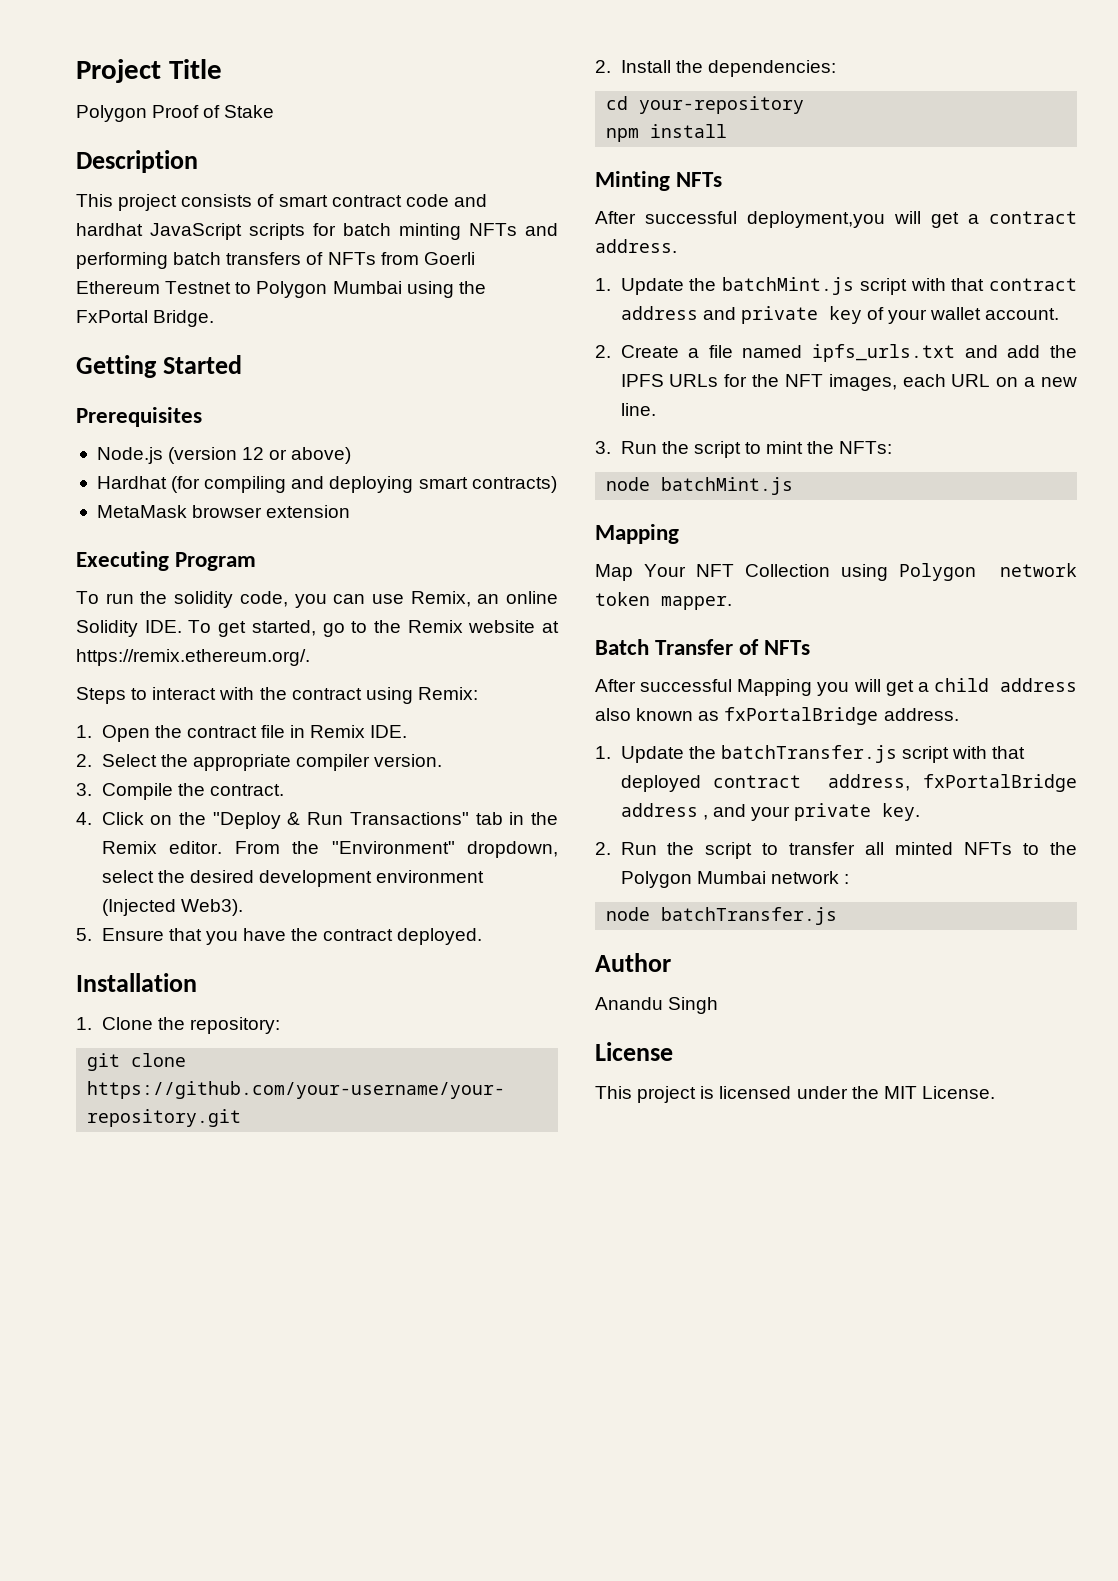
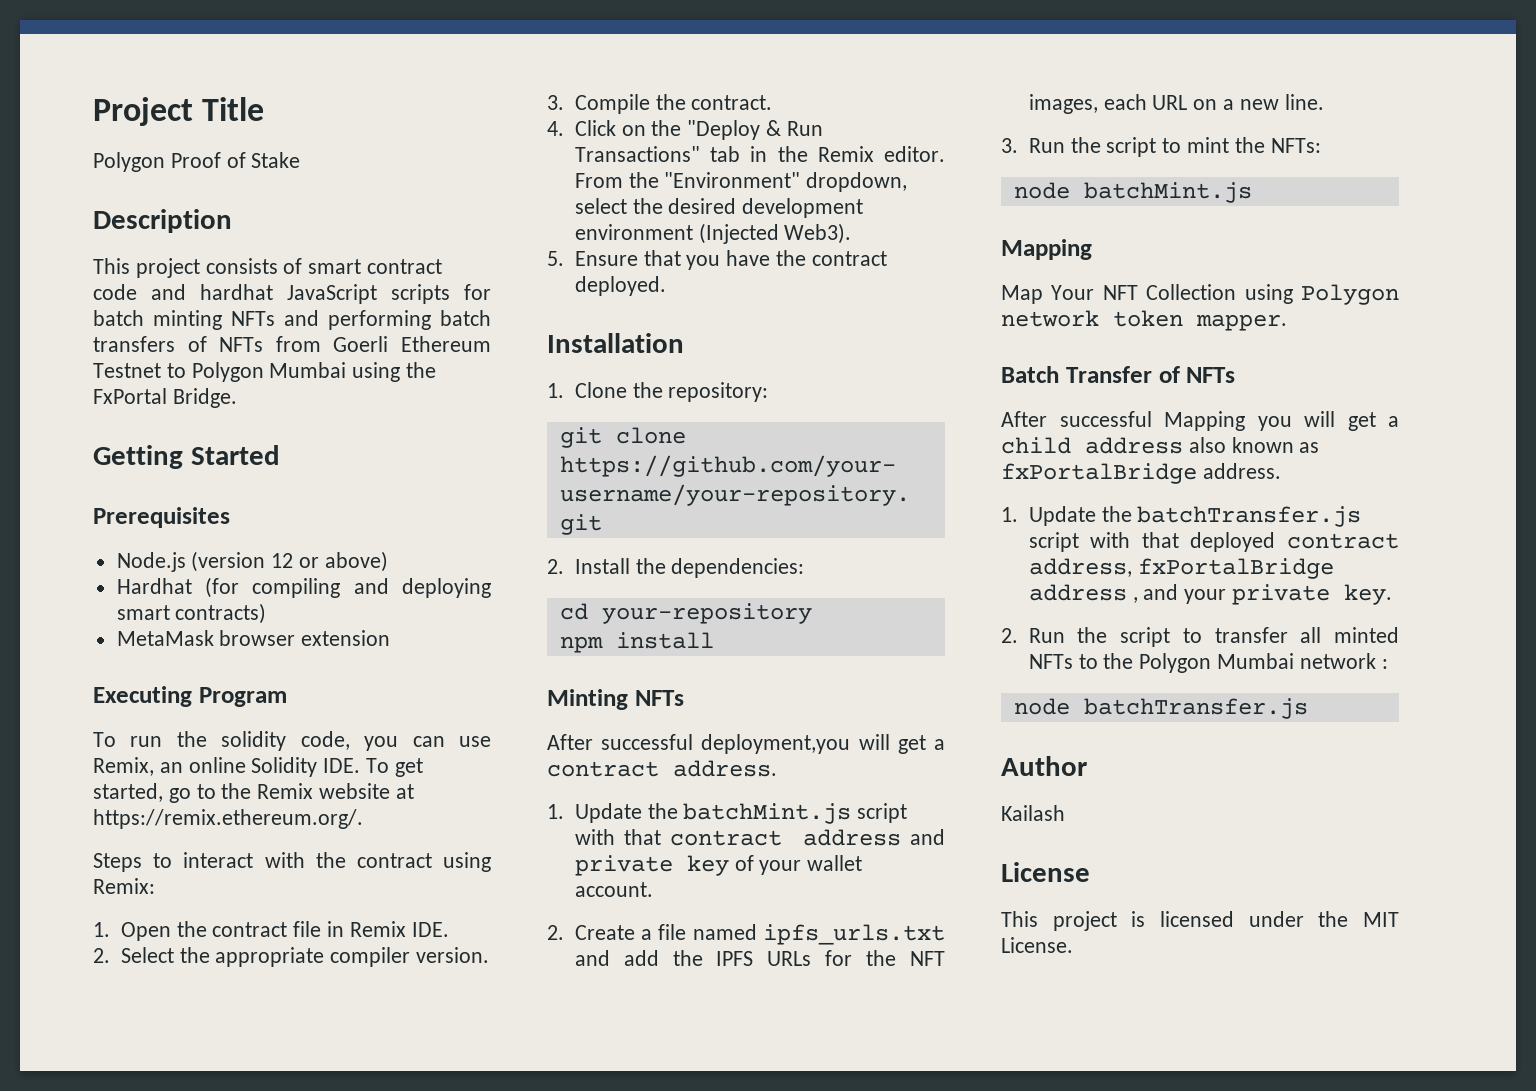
[595,997,719,1014] Anandu Singh -> [1001,805,1065,821] Kailash

